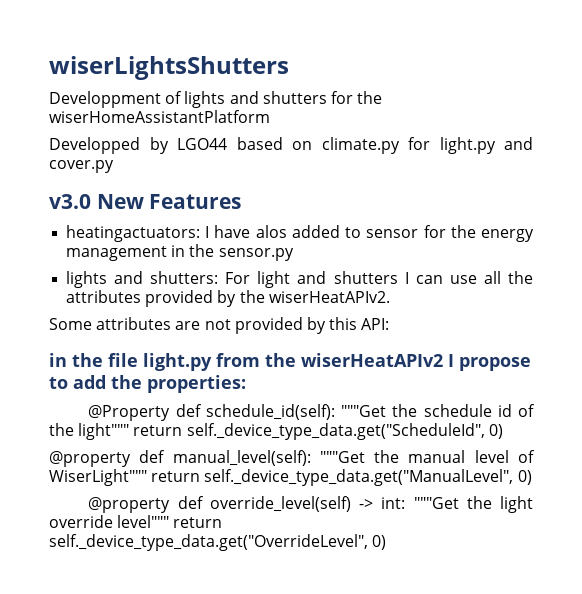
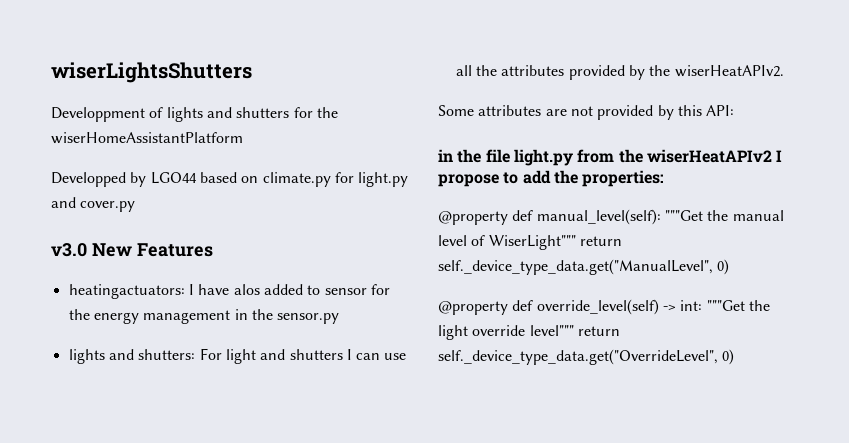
[88,404,535,421] [49,423,503,440] // @Property def schedule_id(self): """Get the schedule id of the light""" return self._device_type_data.get("ScheduleId", 0) -> (665, 178) none

